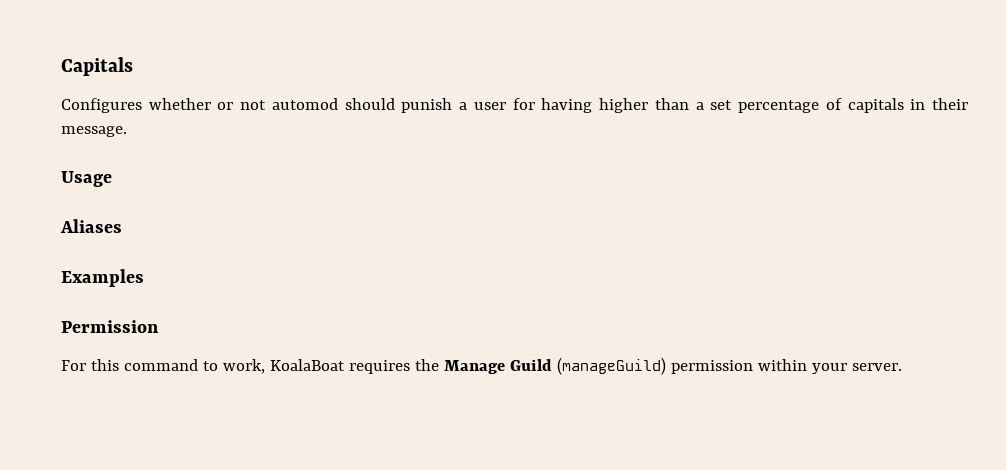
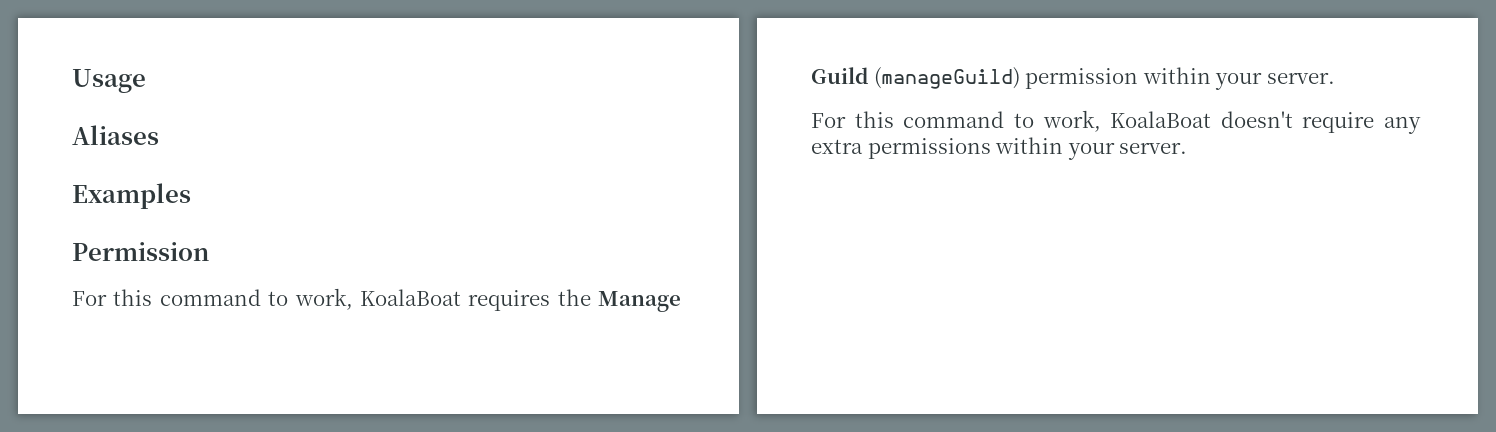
[61,57,133,76] [61,98,968,113] [61,126,127,137] Capitals // Configures whether or not automod should punish a user for having higher than a set percentage of capitals in their message. // -> (72, 81) none
(902, 367) none -> [811,110,1421,134] [811,137,1188,160] // For this command to work, KoalaBoat doesn't require any extra permissions within your server.

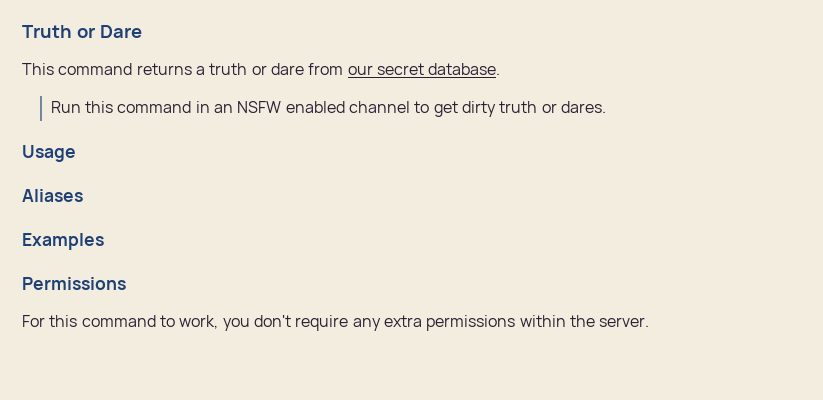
(72, 81) none -> [22,25,142,38] [22,63,501,75] [50,101,606,117] Truth or Dare // This command returns a truth or dare from our secret database. // Run this command in an NSFW enabled channel to get dirty truth or dares. //
[72,242,209,261] [72,288,681,312] [811,67,1335,90] [811,110,1293,132] Permission // For this command to work, KoalaBoat requires the Manage Guild (manageGuild) permission within your server. // For this command to work, KoalaBoat doesn't -> [22,277,126,290] [22,315,291,331] Permissions // For this command to work, you don't
[1067,142,1115,160] your -> [569,315,595,327] the

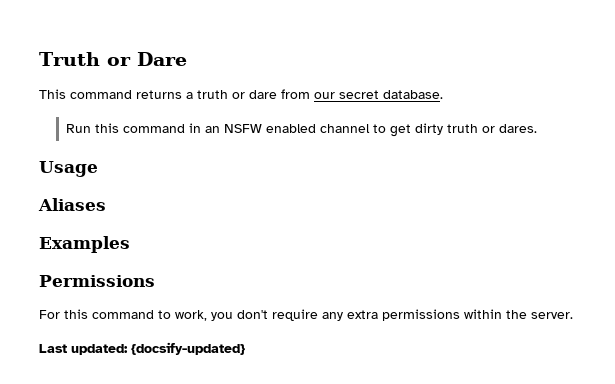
(650, 322) none -> [39,342,245,355] // Last updated: {docsify-updated}

